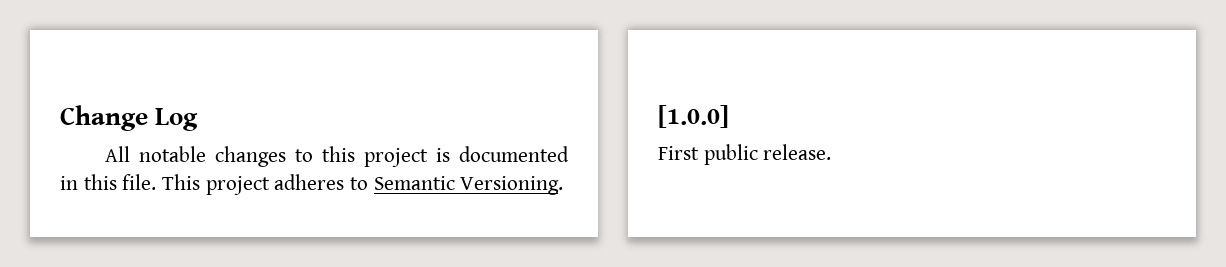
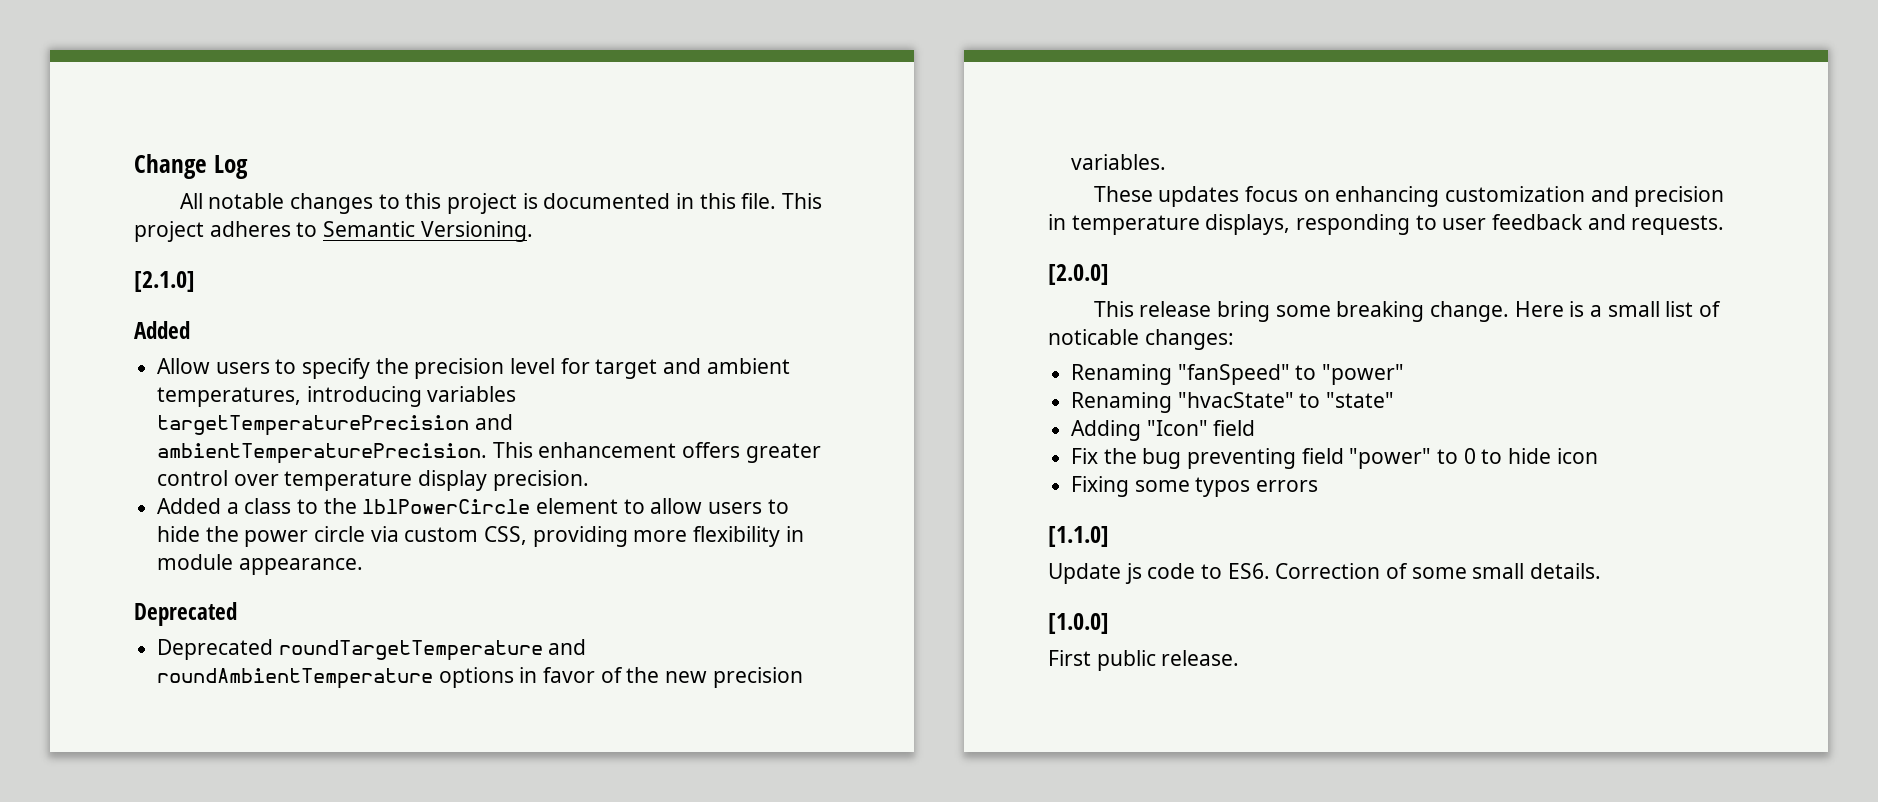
(564, 185) none -> [134,271,195,292] [134,321,190,339] [157,358,790,379] [157,386,517,407] [157,414,513,436] [157,442,821,464] [157,470,589,491] [157,498,789,514] [157,526,804,547] [157,554,363,575] [134,602,237,626] [157,639,587,661] [157,667,803,689] [1071,154,1167,170] [1093,186,1725,207] [1048,214,1725,235] [1048,264,1109,285] [1093,301,1721,322] [1048,329,1234,350] [1071,364,1405,385] [1071,392,1395,413] [1071,420,1256,441] [1071,448,1598,469] [1071,476,1319,497] [1048,526,1109,547] [1048,563,1602,584] // [2.1.0] // Added // Allow users to specify the precision level for target and ambient temperatures, introducing variables targetTemperaturePrecision and ambientTemperaturePrecision. This enhancement offers greater control over temperature display precision. // Added a class to the lblPowerCircle element to allow users to hide the power circle via custom CSS, providing more flexibility in module appearance. // Deprecated // Deprecated roundTargetTemperature and roundAmbientTemperature options in favor of the new precision variables. // These updates focus on enhancing customization and precision in temperature displays, responding to user feedback and requests. // [2.0.0] // This release bring some breaking change. Here is a small list of noticable changes: // Renaming "fanSpeed" to "power" // Renaming "hvacState" to "state" // Adding "Icon" field // Fix the bug preventing field "power" to 0 to hide icon // Fixing some typos errors // [1.1.0] // Update js code to ES6. Correction of some small details.

